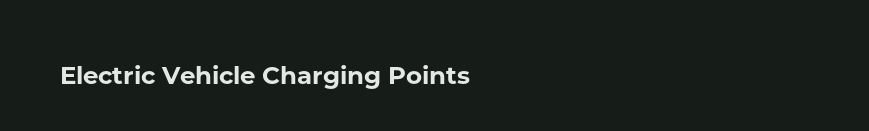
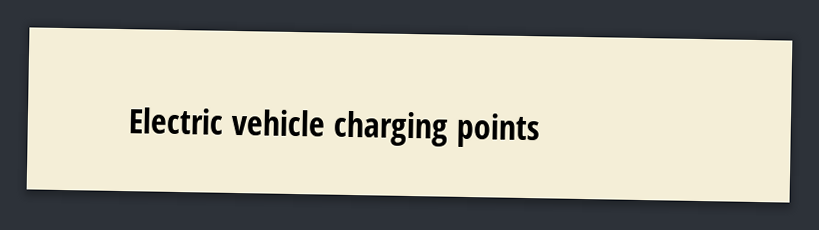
[161,65,470,89] Vehicle Charging Points -> [231,108,542,149] vehicle charging points

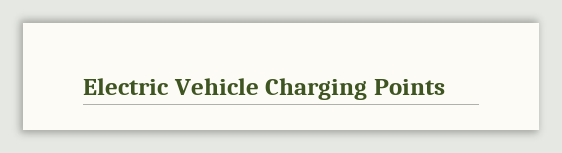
[231,108,542,149] vehicle charging points -> [173,78,445,100] Vehicle Charging Points

